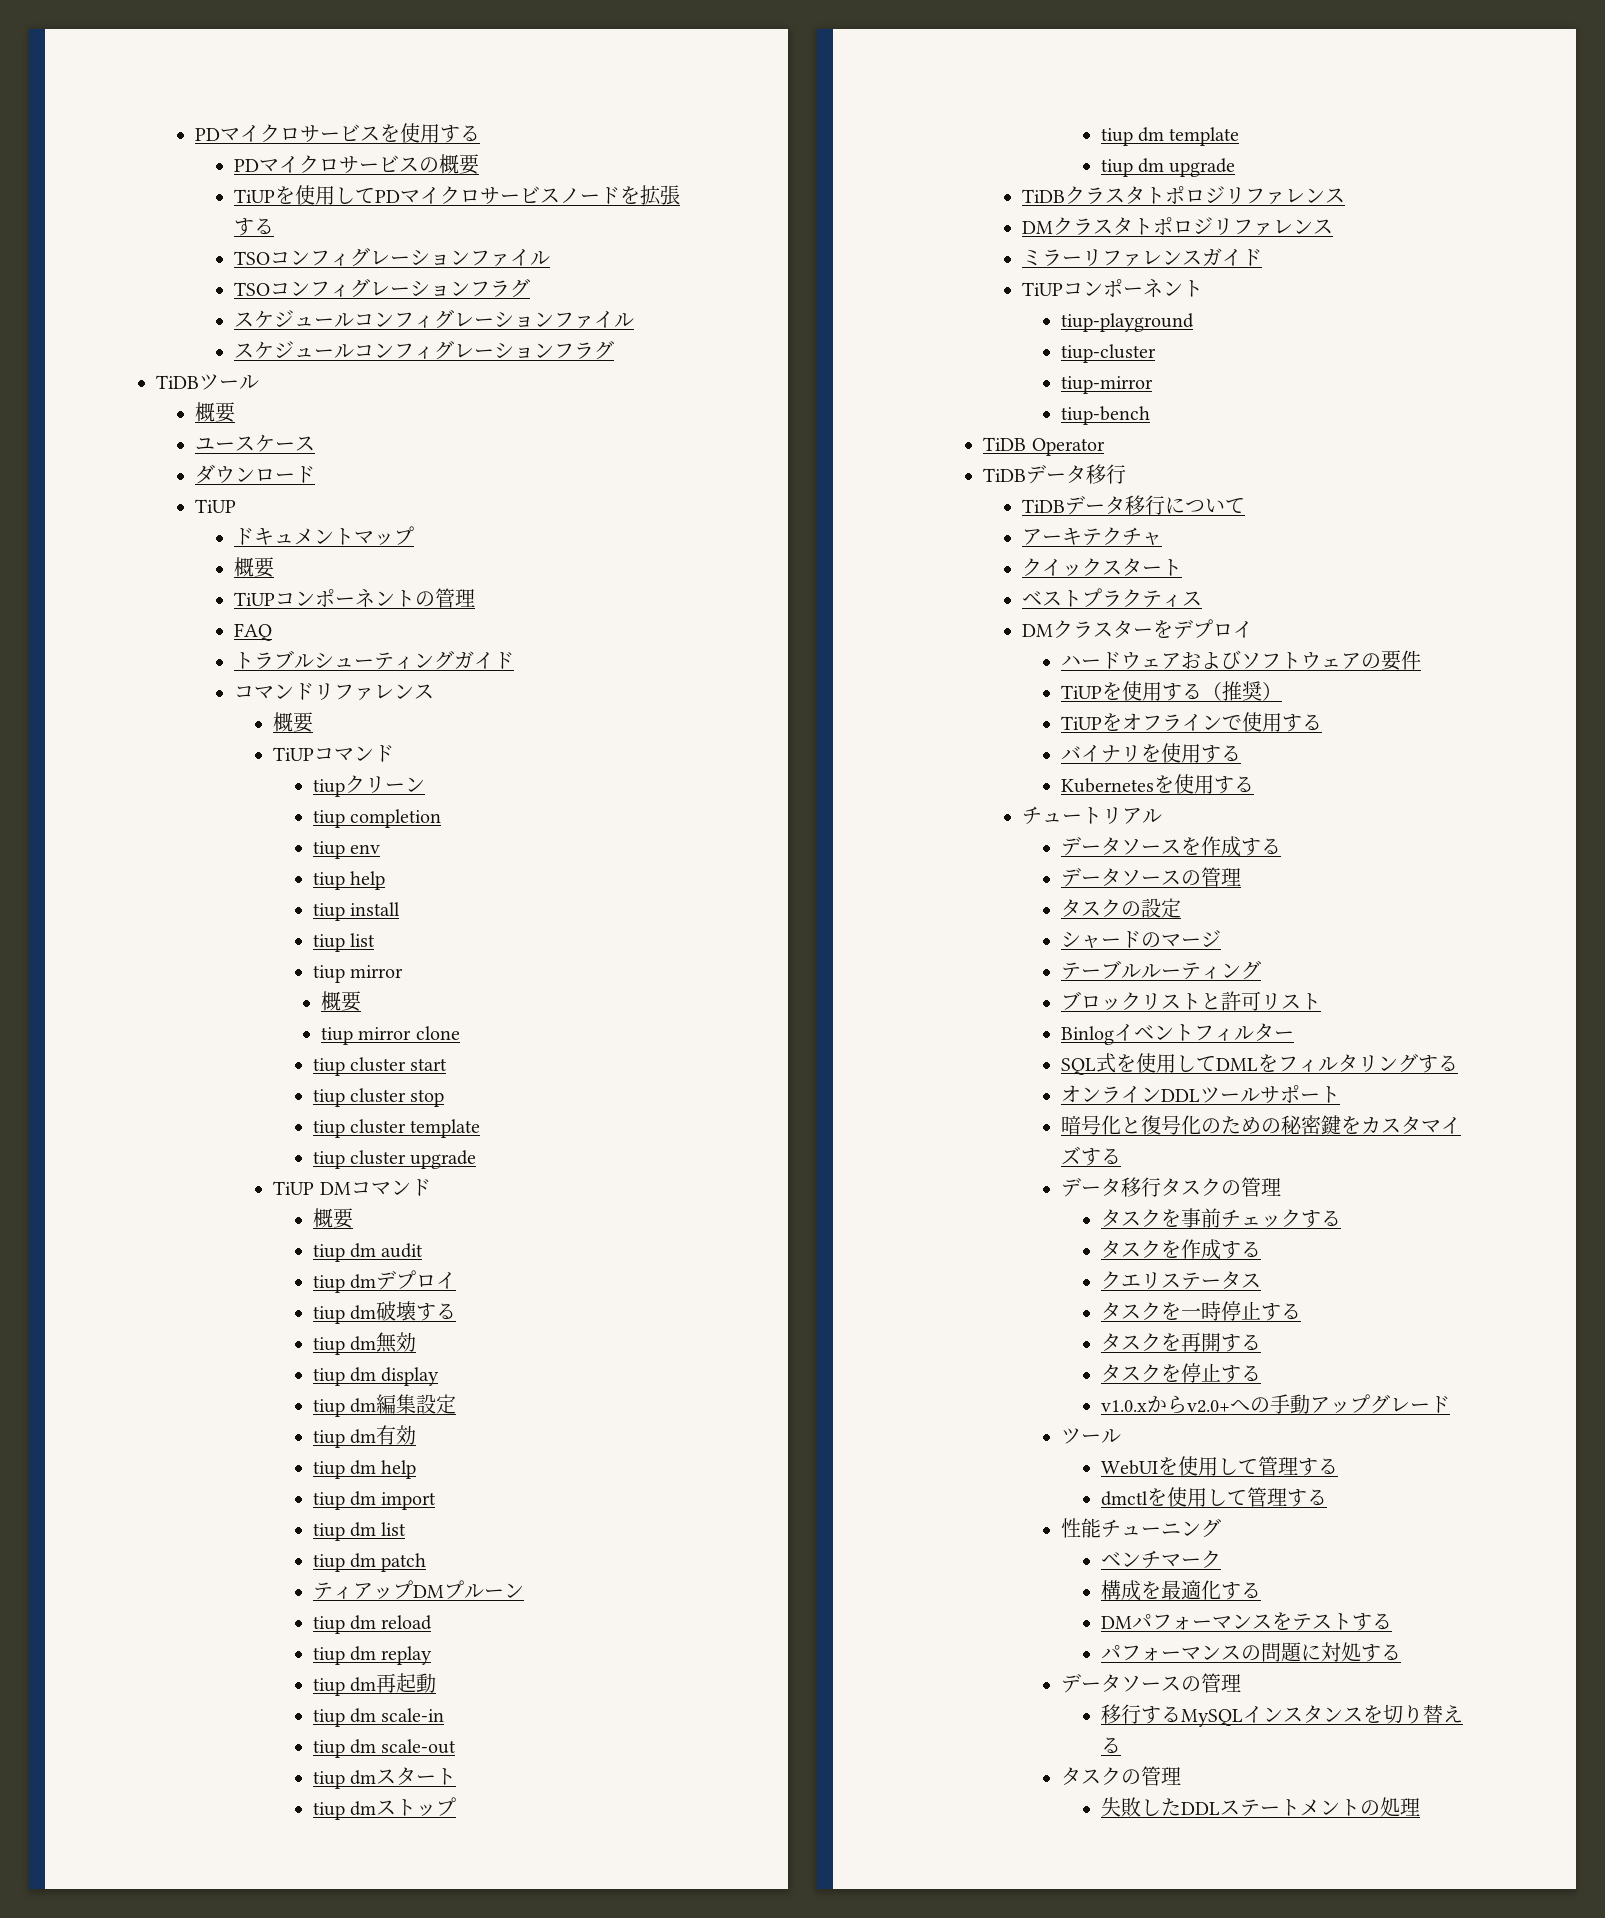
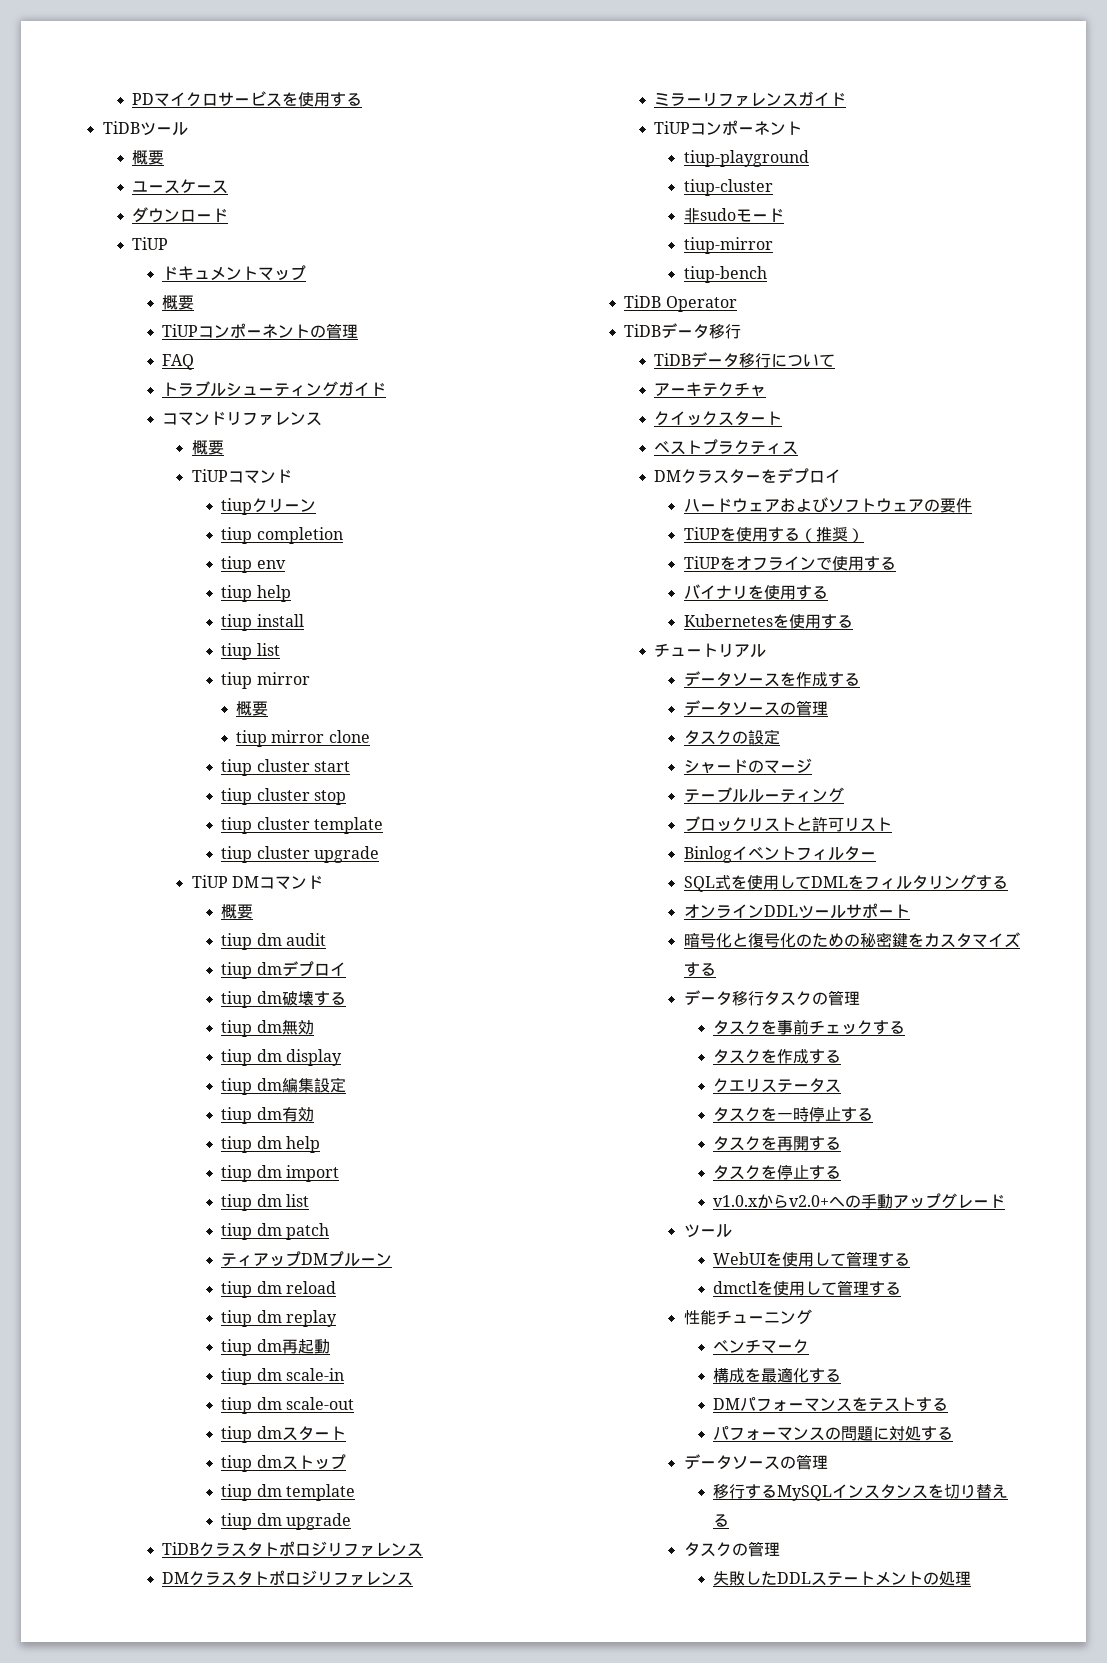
[234,154,480,175] [234,185,681,206] [234,218,275,236] [234,247,551,267] [234,278,531,298] [234,309,635,329] [234,340,615,360] // PDマイクロサービスの概要 // TiUPを使用してPDマイクロサービスノードを拡張する // TSOコンフィグレーションファイル // TSOコンフィグレーションフラグ // スケジュールコンフィグレーションファイル // スケジュールコンフィグレーションフラグ -> (363, 99) none
(1157, 353) none -> [683,208,784,223] // 非sudoモード

